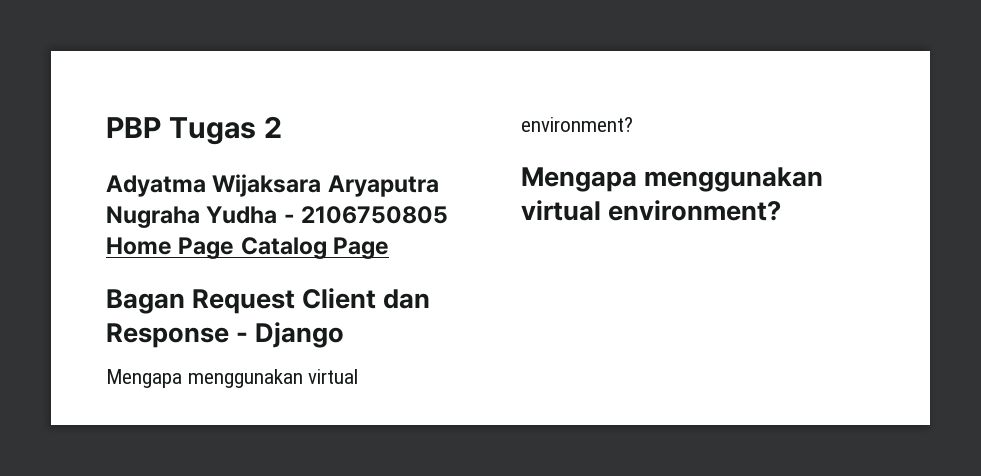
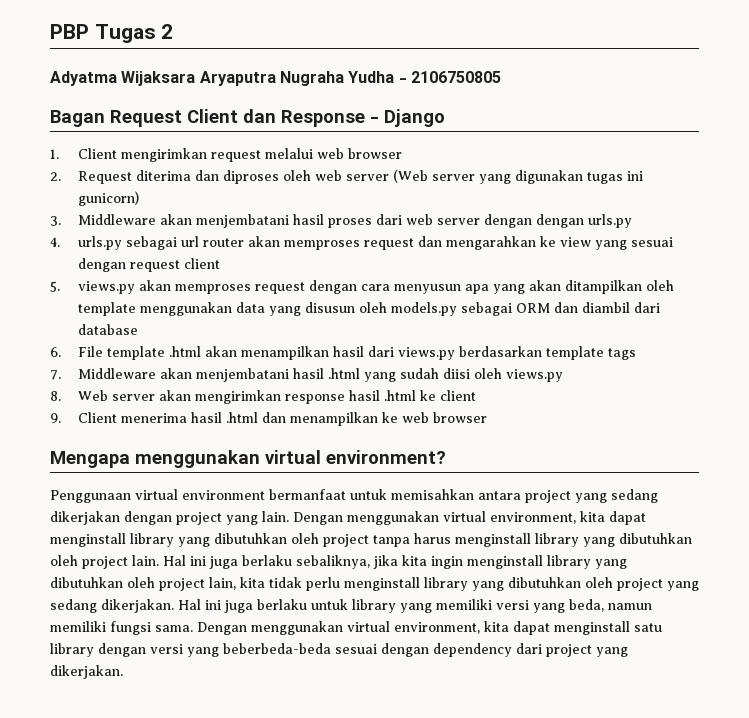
[106,237,390,259] Home Page Catalog Page -> (501, 77) none
[106,369,359,388] [521,117,633,132] [521,167,824,192] [521,200,782,221] Mengapa menggunakan virtual environment? // Mengapa menggunakan virtual environment? -> [50,148,402,162] [50,169,643,184] [77,191,139,206] [50,214,632,228] [50,236,673,250] [77,258,220,272] [50,280,674,294] [77,302,660,316] [77,324,138,335] [50,346,636,360] [50,368,563,382] [50,390,476,404] [50,412,487,426] [50,450,446,468] [50,489,658,503] [50,511,646,525] [50,533,692,547] [50,555,627,569] [50,577,699,591] [50,599,652,613] [50,621,662,635] [50,643,628,657] [50,665,123,679] 1. Client mengirimkan request melalui web browser // 2. Request diterima dan diproses oleh web server (Web server yang digunakan tugas ini gunicorn) // 3. Middleware akan menjembatani hasil proses dari web server dengan dengan urls.py // 4. urls.py sebagai url router akan memproses request dan mengarahkan ke view yang sesuai dengan request client // 5. views.py akan memproses request dengan cara menyusun apa yang akan ditampilkan oleh template menggunakan data yang disusun oleh models.py sebagai ORM dan diambil dari database // 6. File template .html akan menampilkan hasil dari views.py berdasarkan template tags // 7. Middleware akan menjembatani hasil .html yang sudah diisi oleh views.py // 8. Web server akan mengirimkan response hasil .html ke client // 9. Client menerima hasil .html dan menampilkan ke web browser // Mengapa menggunakan virtual environment? // Penggunaan virtual environment bermanfaat untuk memisahkan antara project yang sedang dikerjakan dengan project yang lain. Dengan menggunakan virtual environment, kita dapat menginstall library yang dibutuhkan oleh project tanpa harus menginstall library yang dibutuhkan oleh project lain. Hal ini juga berlaku sebaliknya, jika kita ingin menginstall library yang dibutuhkan oleh project lain, kita tidak perlu menginstall library yang dibutuhkan oleh project yang sedang dikerjakan. Hal ini juga berlaku untuk library yang memiliki versi yang beda, namun memiliki fungsi sama. Dengan menggunakan virtual environment, kita dapat menginstall satu library dengan versi yang beberbeda-beda sesuai dengan dependency dari project yang dikerjakan.

